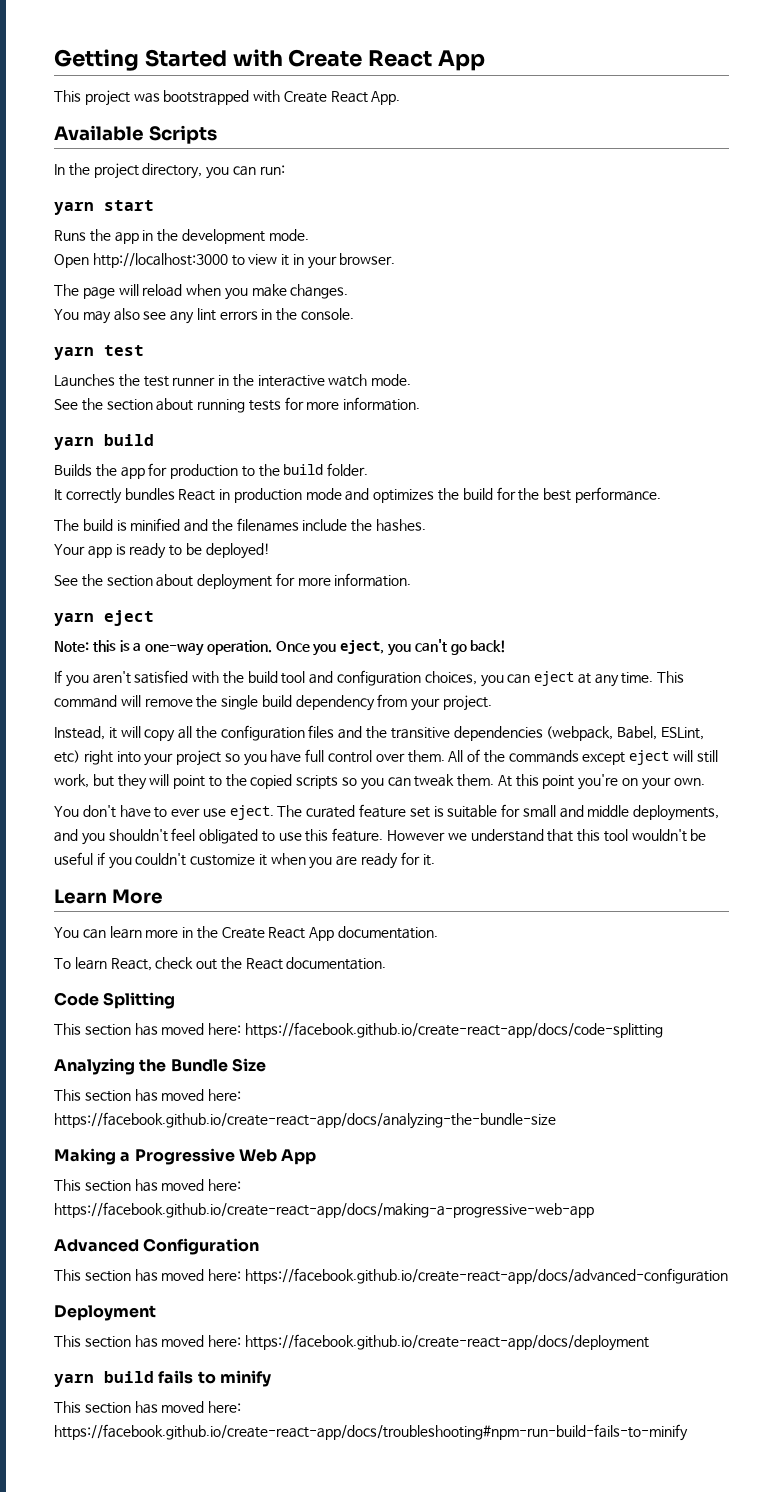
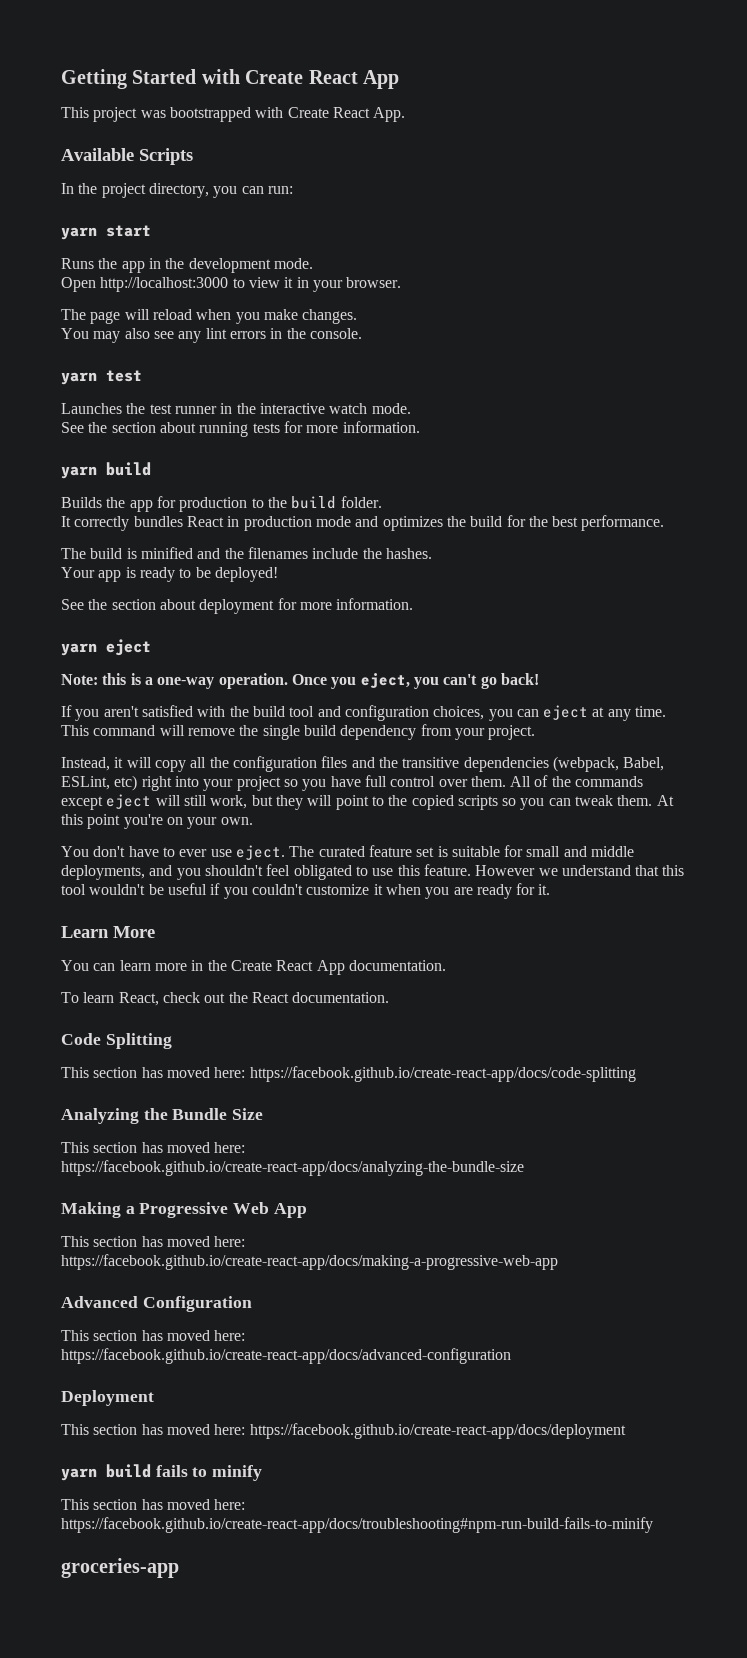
(688, 1432) none -> [61,1558,179,1578] // groceries-app

